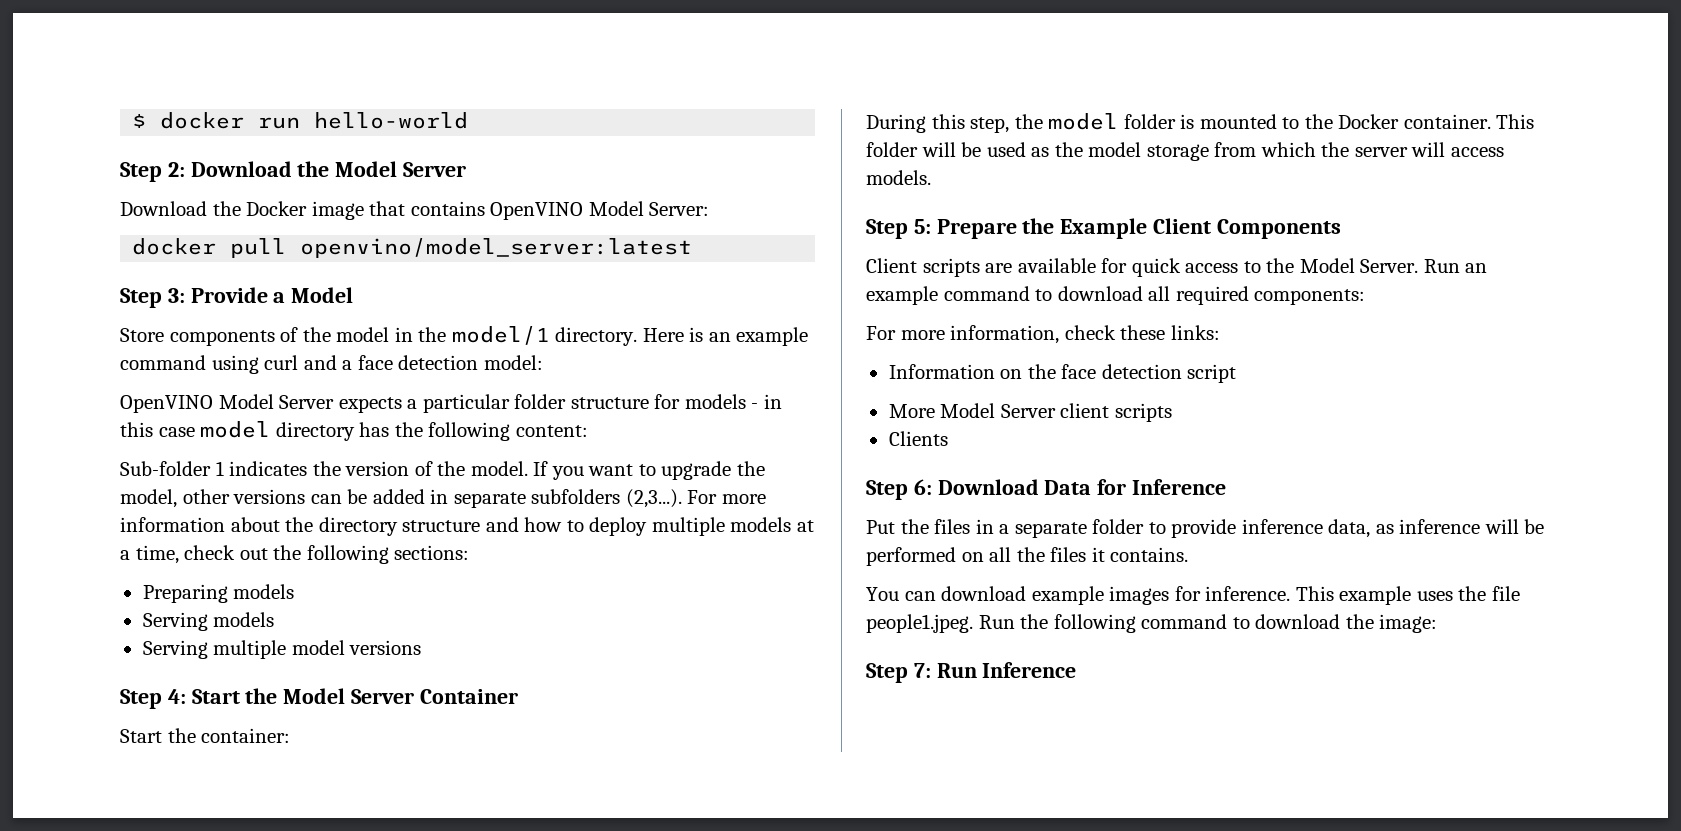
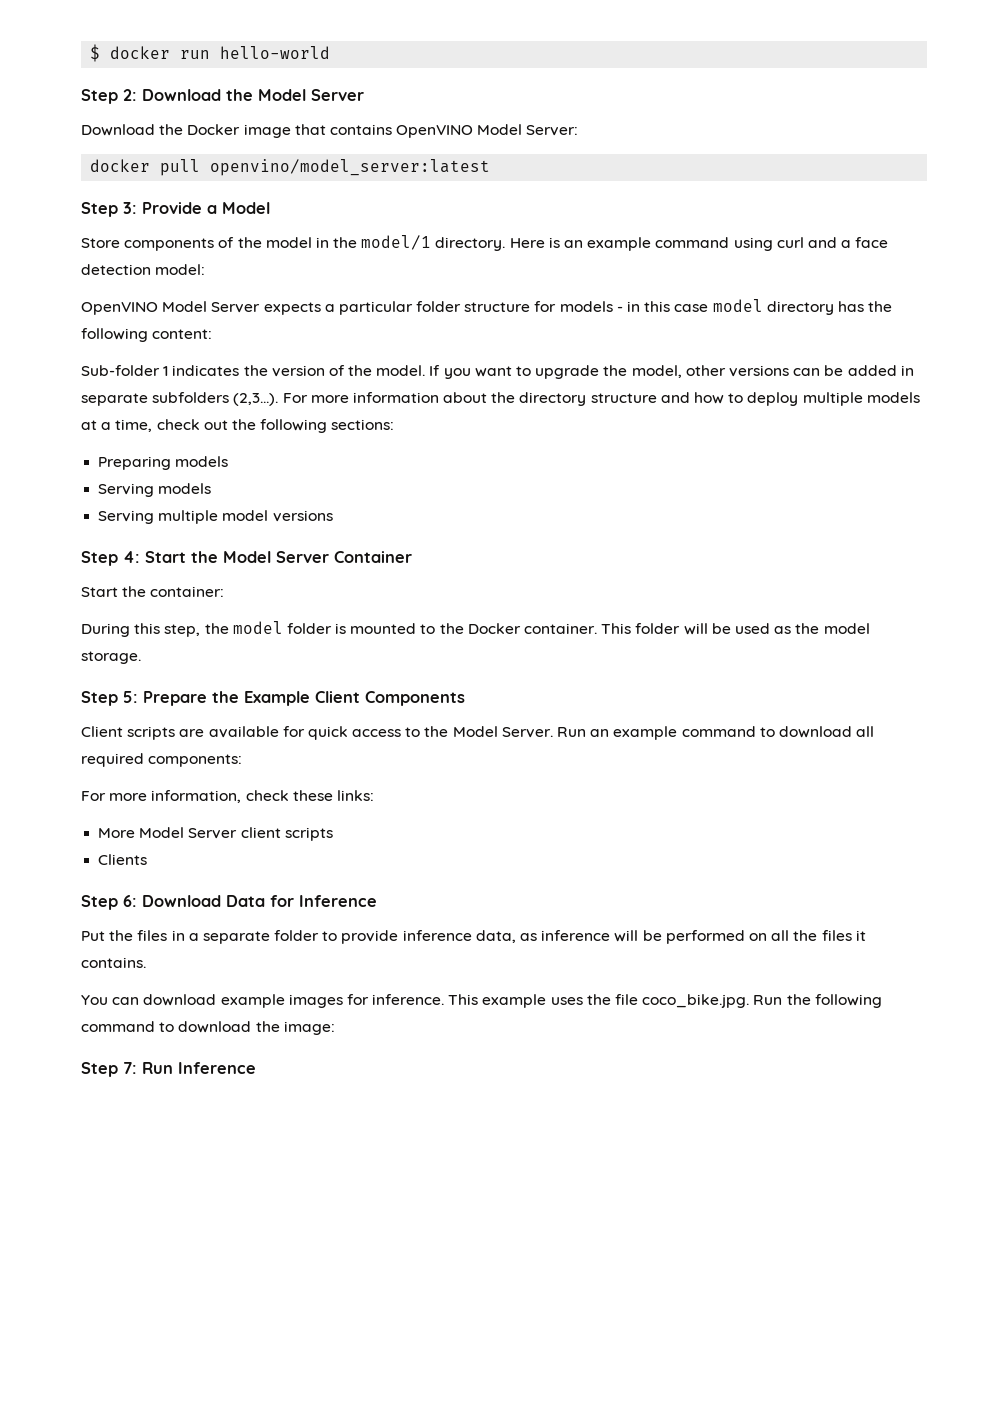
[1146,142,1504,161] [866,170,931,185] storage from which the server will access models. -> [81,651,141,664] storage.
[888,364,1237,383] // Information on the face detection script -> (374, 795) none
[866,614,973,633] people1.jpeg. -> [642,994,750,1008] coco_bike.jpg.

